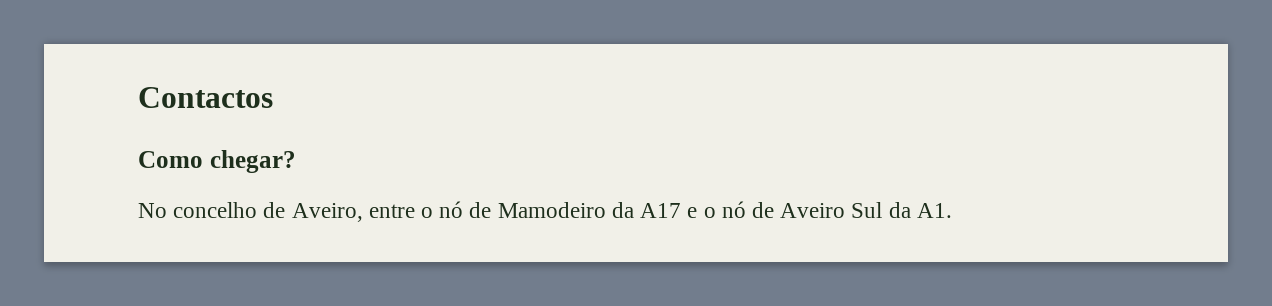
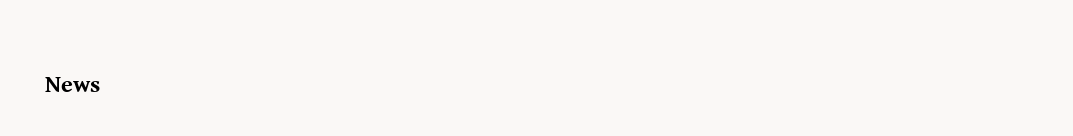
[138,87,273,108] [138,150,296,173] [138,201,952,222] Contactos // Como chegar? // No concelho de Aveiro, entre o nó de Mamodeiro da A17 e o nó de Aveiro Sul da A1. -> [45,77,100,92] News

